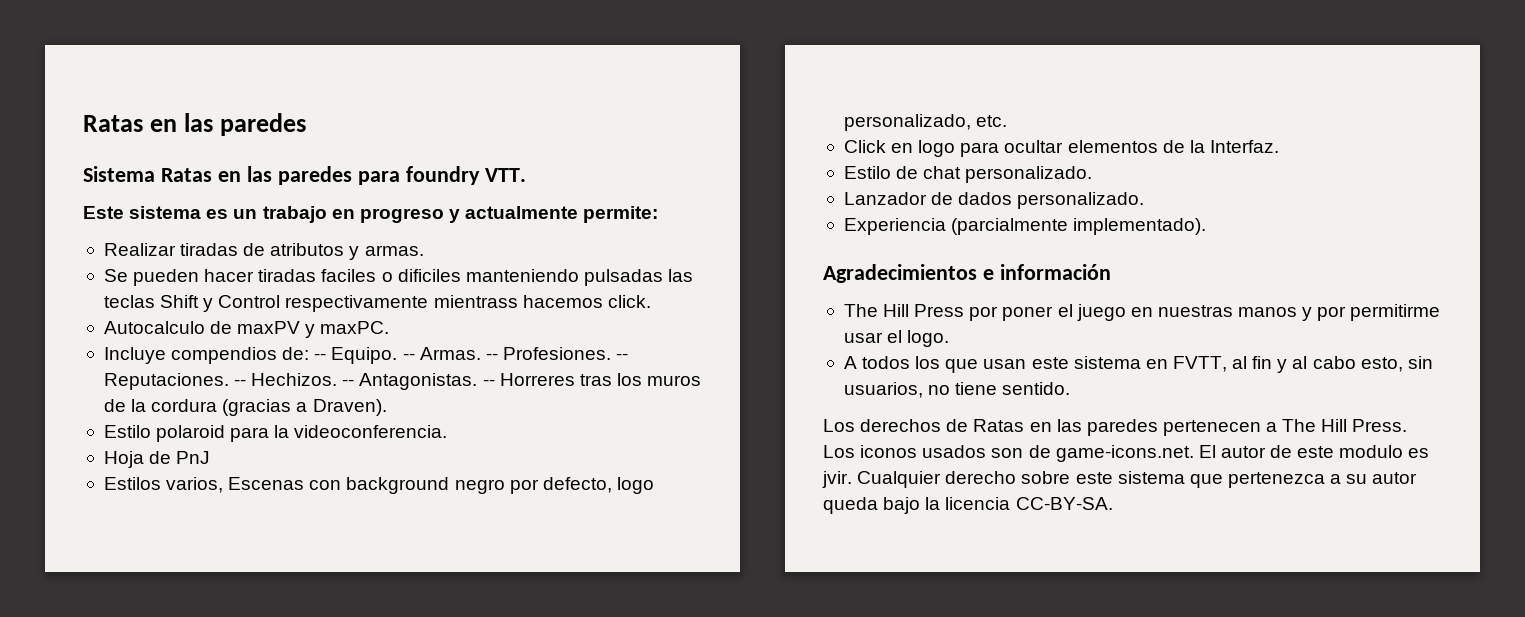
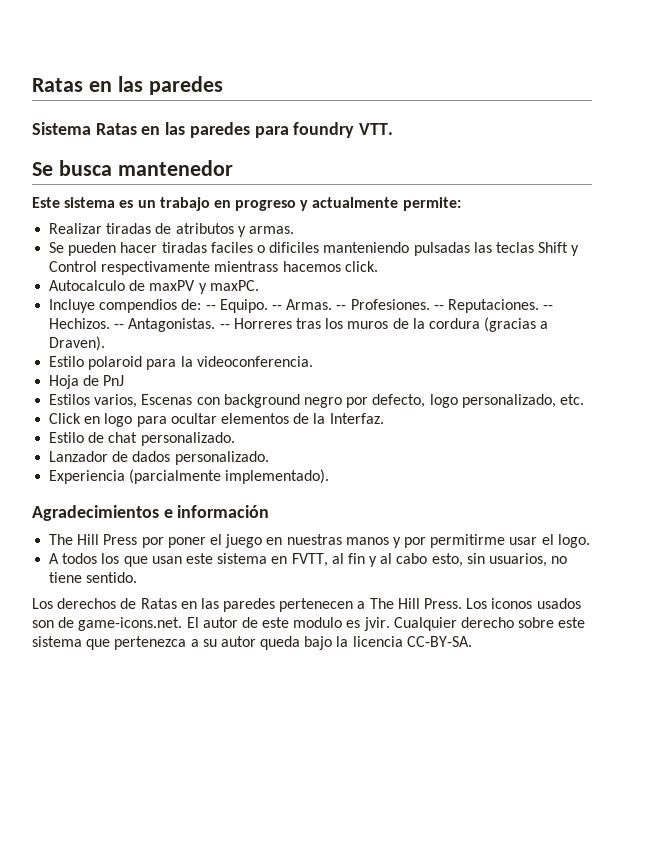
(526, 175) none -> [32,160,233,176] // Se busca mantenedor

